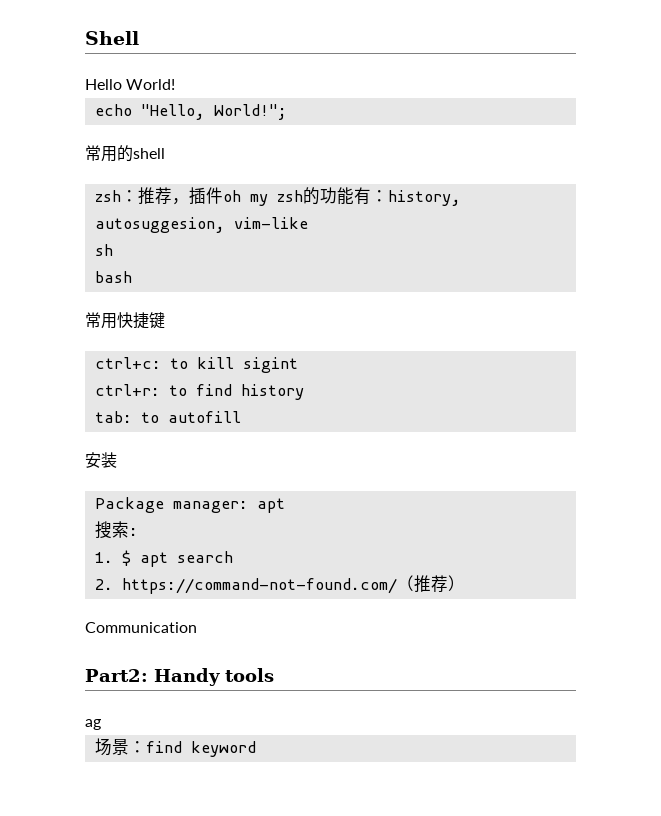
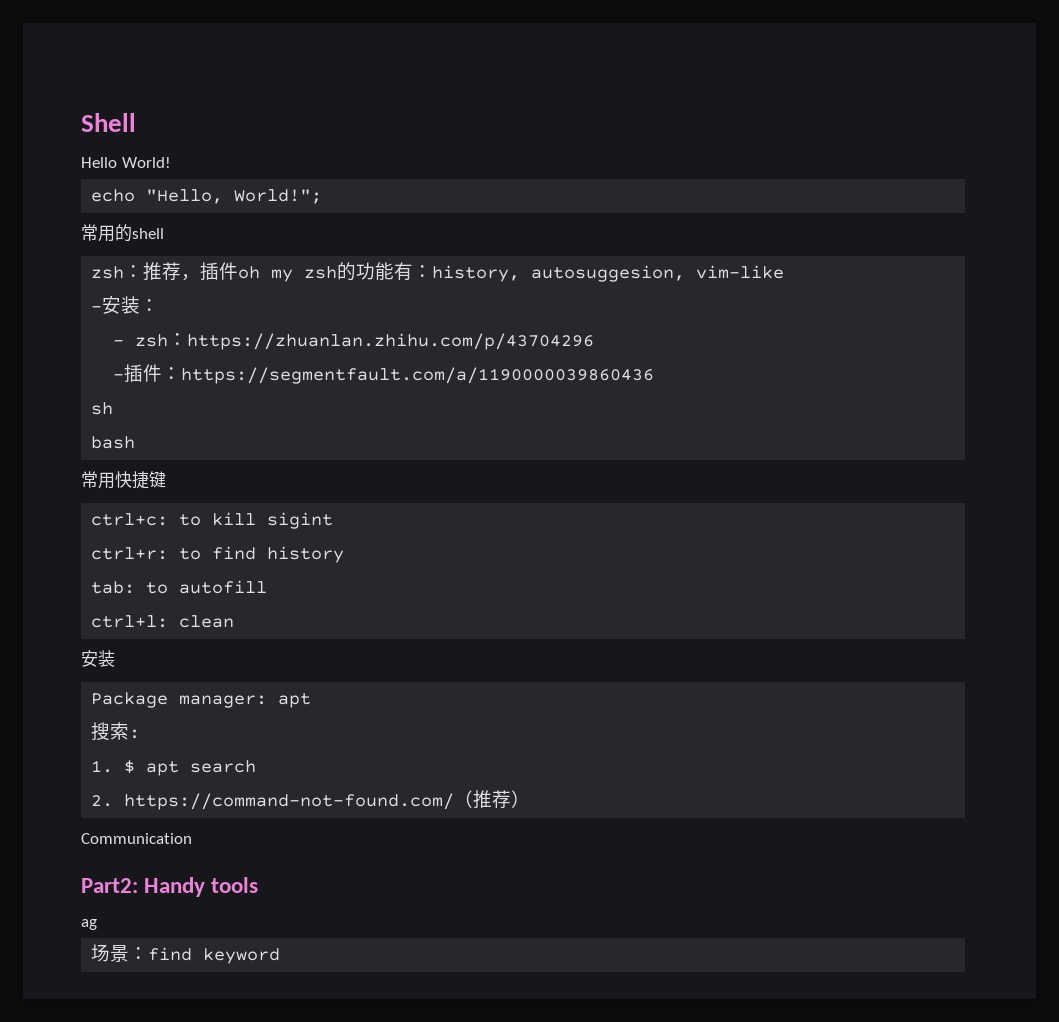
(308, 223) none -> [91,296,160,314] [113,333,595,350] [113,364,655,384] // -安装： // - zsh：https://zhuanlan.zhihu.com/p/43704296 // -插件：https://segmentfault.com/a/1190000039860436
(241, 417) none -> [91,615,235,628] // ctrl+l: clean

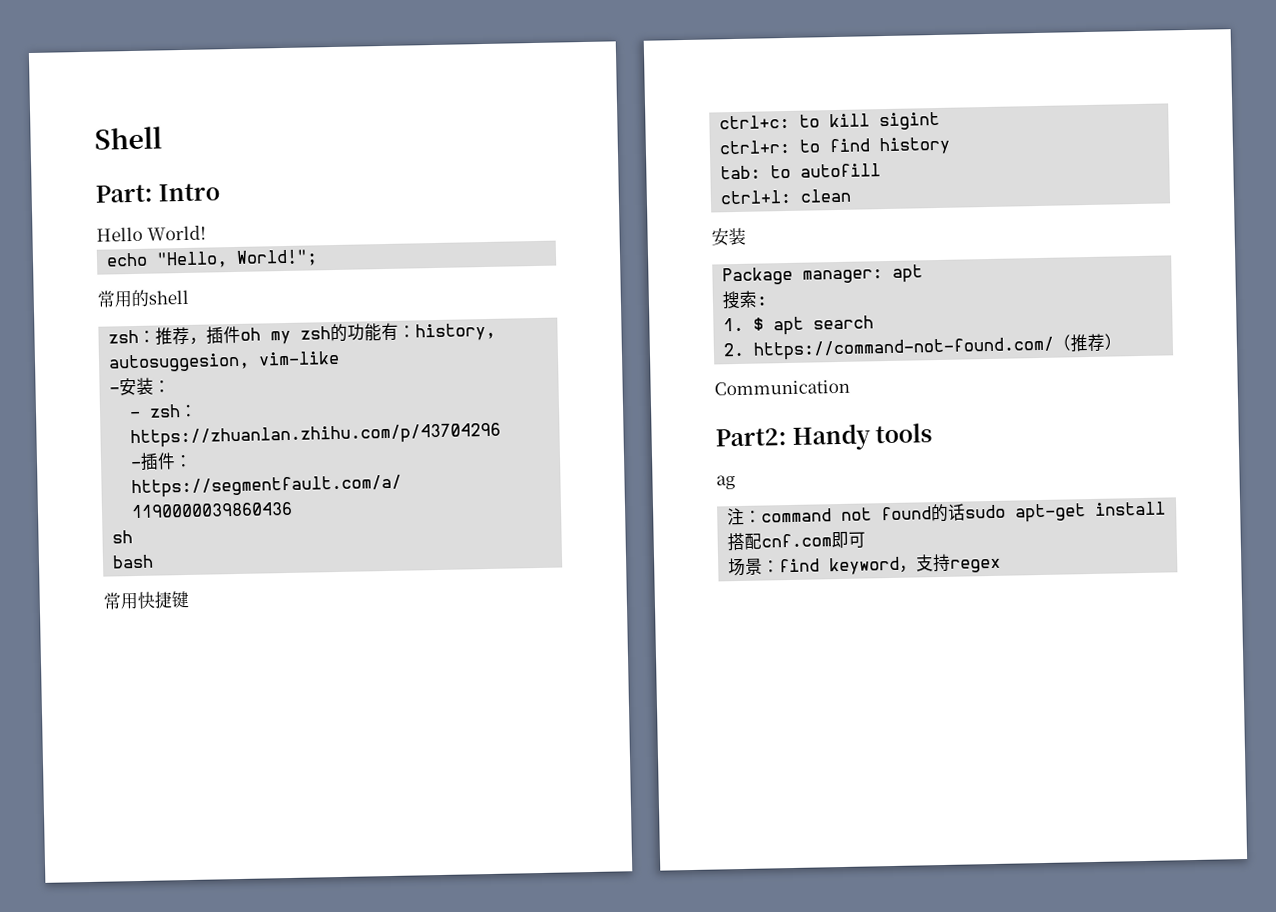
(136, 122) none -> [95,183,221,203] // Part: Intro
(97, 924) none -> [727,501,1167,526] [727,531,867,552] // 注：command not found的话sudo apt-get install搭配cnf.com即可
(281, 956) none -> [899,553,1002,573] ，支持regex

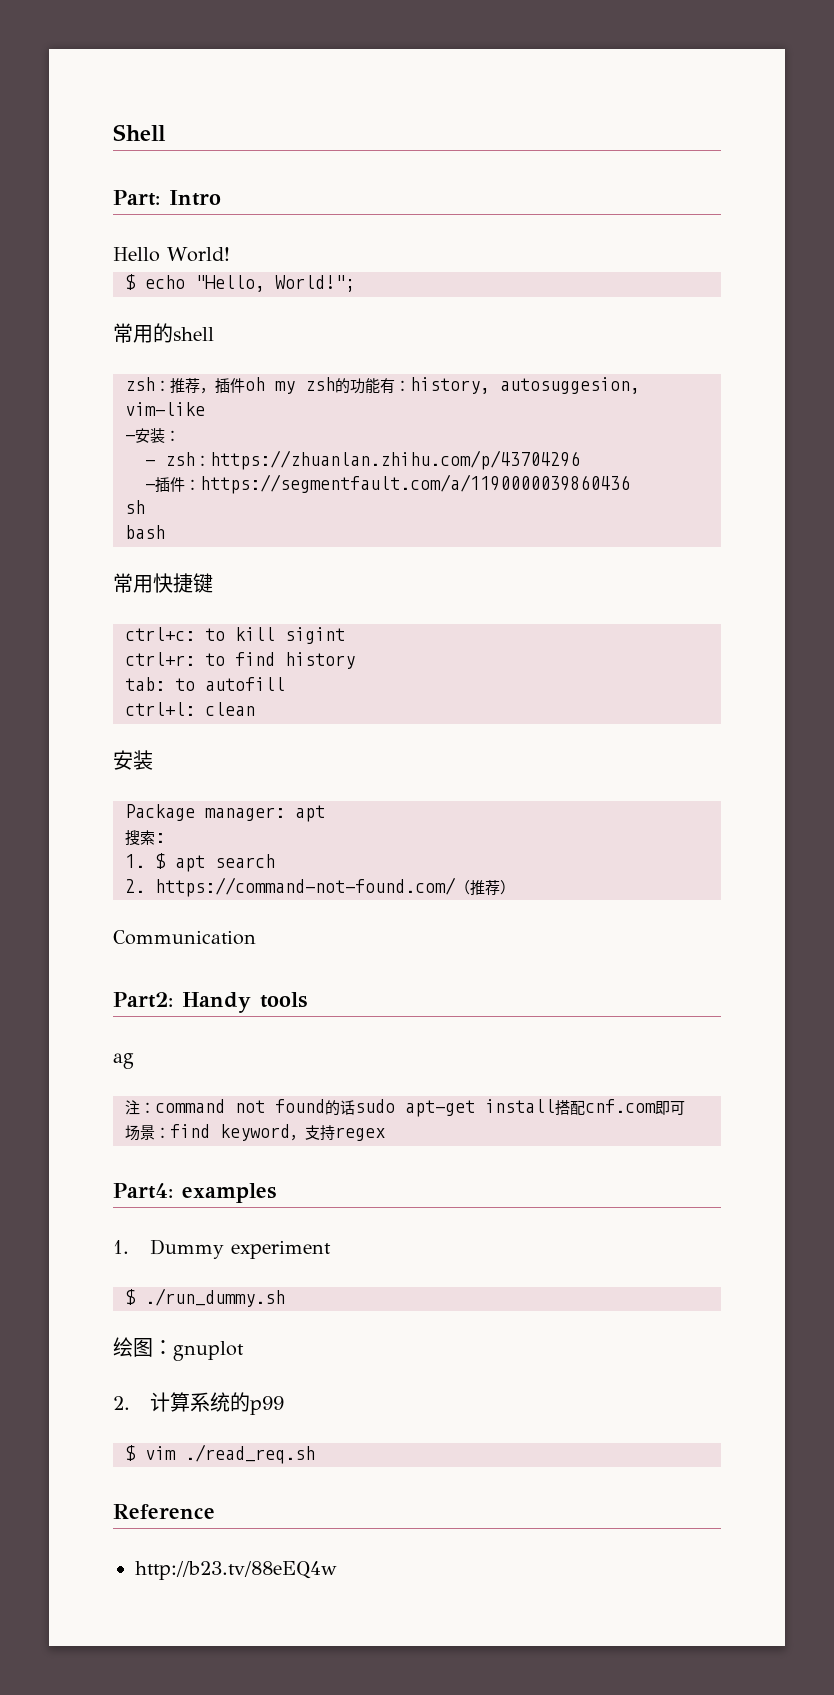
(206, 233) none -> [125,274,136,290] $
(1002, 565) none -> [113,1183,276,1203] [113,1239,332,1259] [125,1288,285,1307] [113,1337,244,1361] [113,1392,285,1415] [125,1444,315,1464] [113,1504,215,1519] [135,1561,337,1580] // Part4: examples // 1. Dummy experiment // $ ./run_dummy.sh // 绘图：gnuplot // 2.计算系统的p99 // $ vim ./read_req.sh // Reference // http://b23.tv/88eEQ4w

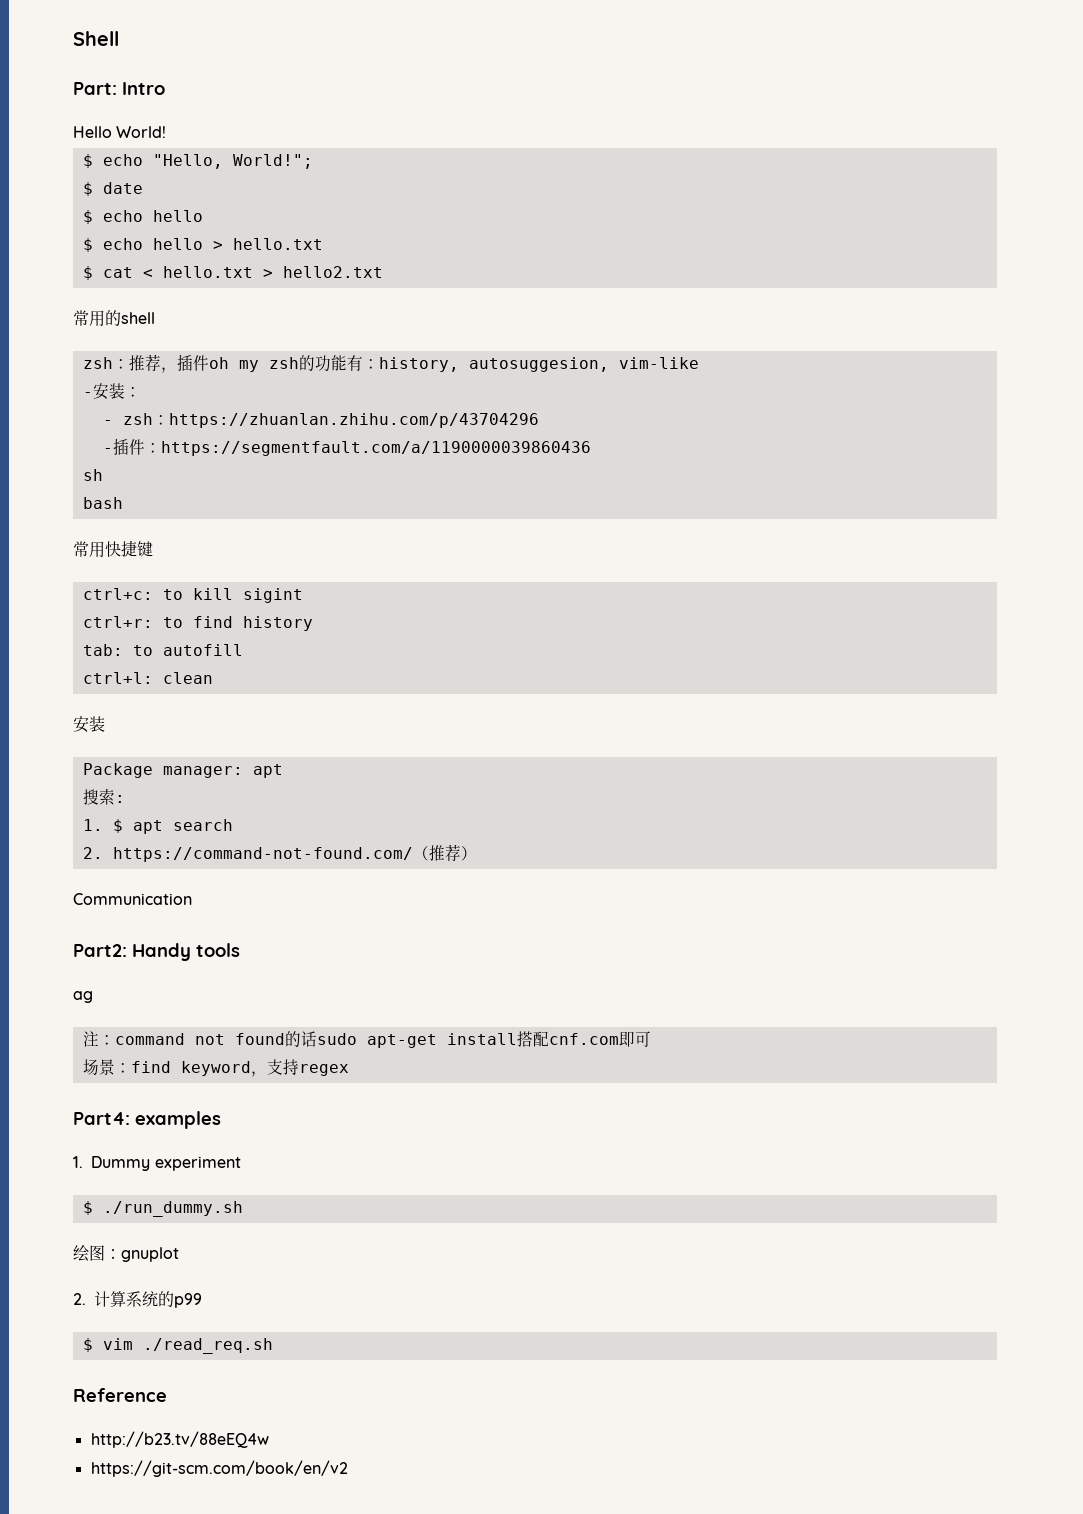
(355, 283) none -> [82,182,143,196] [82,210,203,224] [82,238,323,252] [82,266,383,280] // $ date // $ echo hello // $ echo hello > hello.txt // $ cat < hello.txt > hello2.txt
(337, 1570) none -> [90,1460,348,1477] // https://git-scm.com/book/en/v2

